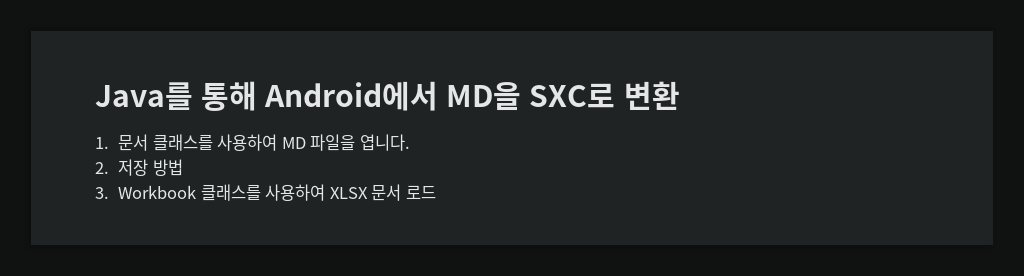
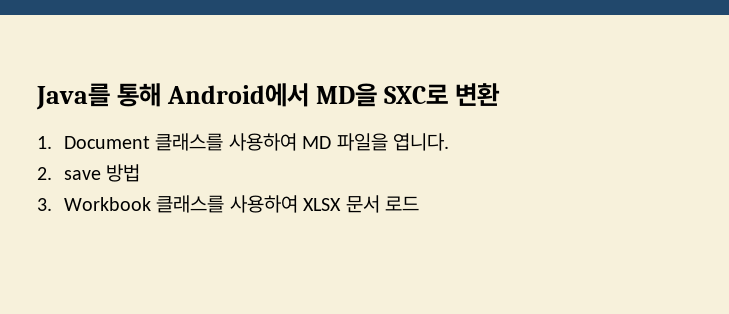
[118,134,149,151] 문서 -> [64,136,151,149] Document
[118,159,149,176] 저장 -> [64,170,102,180] save

